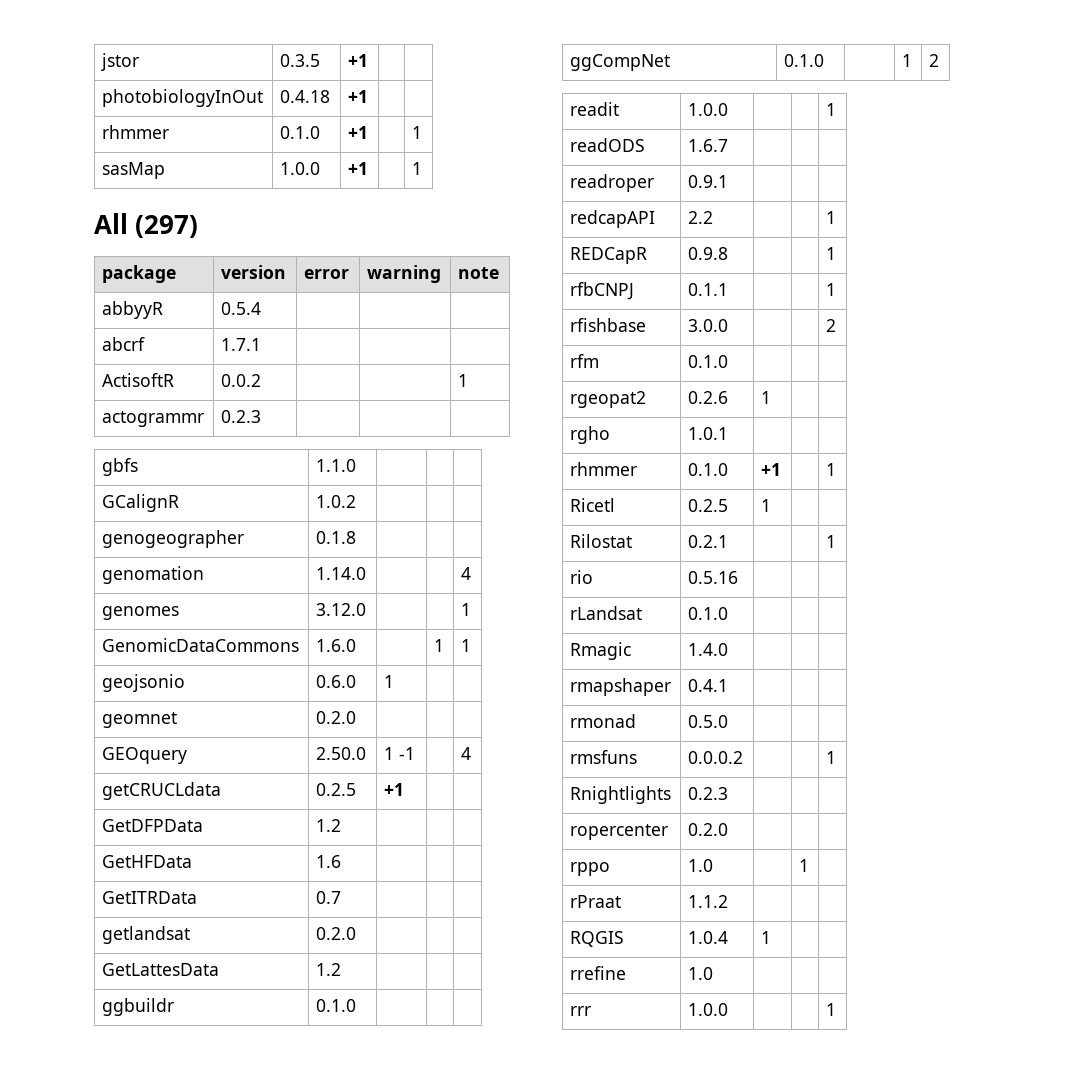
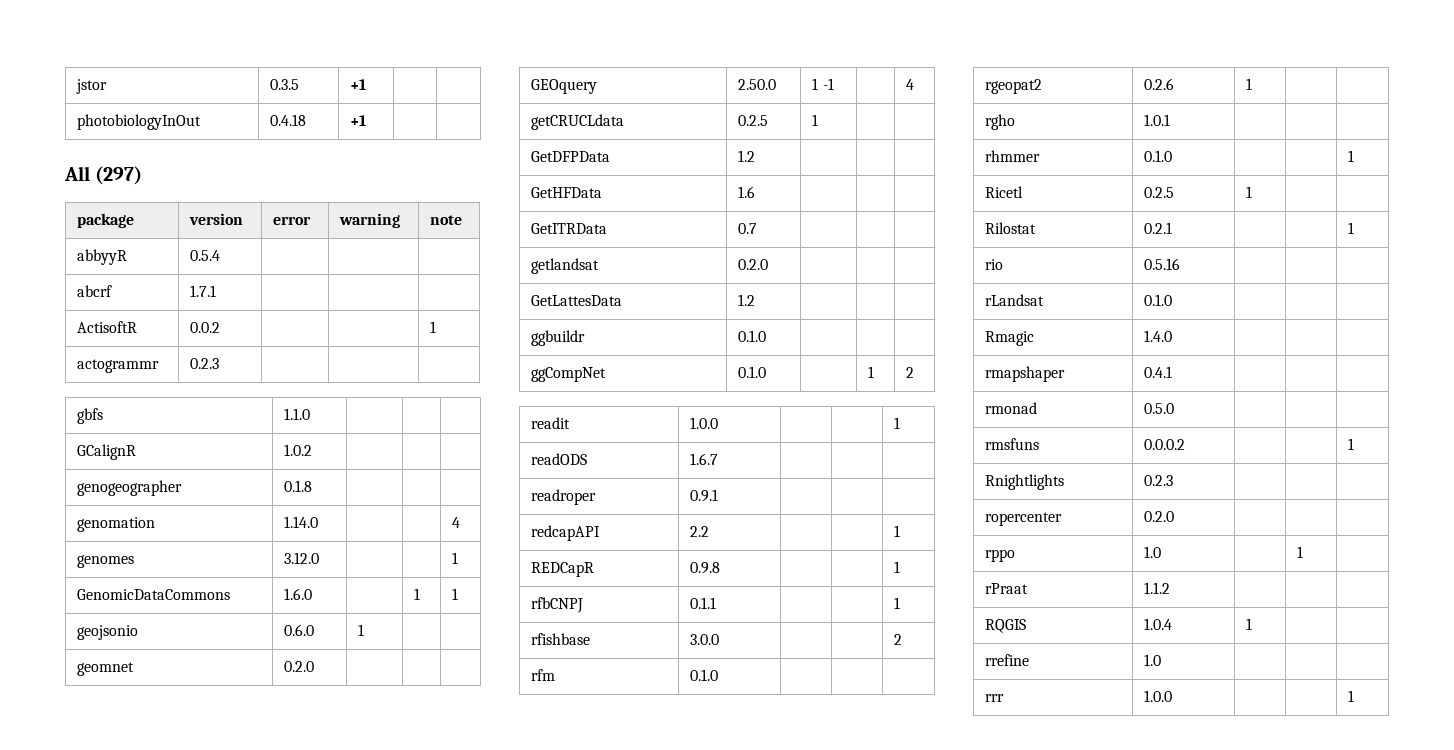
[102,125,170,139] [280,126,321,139] [348,126,369,139] [412,126,423,139] [102,162,166,179] [280,162,321,175] [348,162,369,175] [412,162,423,175] // rhmmer | 0.1.0 | +1 | | 1 // sasMap | 1.0.0 | +1 | | 1 -> (367, 120) none
[384,783,405,796] +1 -> [812,114,819,126] 1
[761,463,782,476] +1 -> (1173, 156) none

